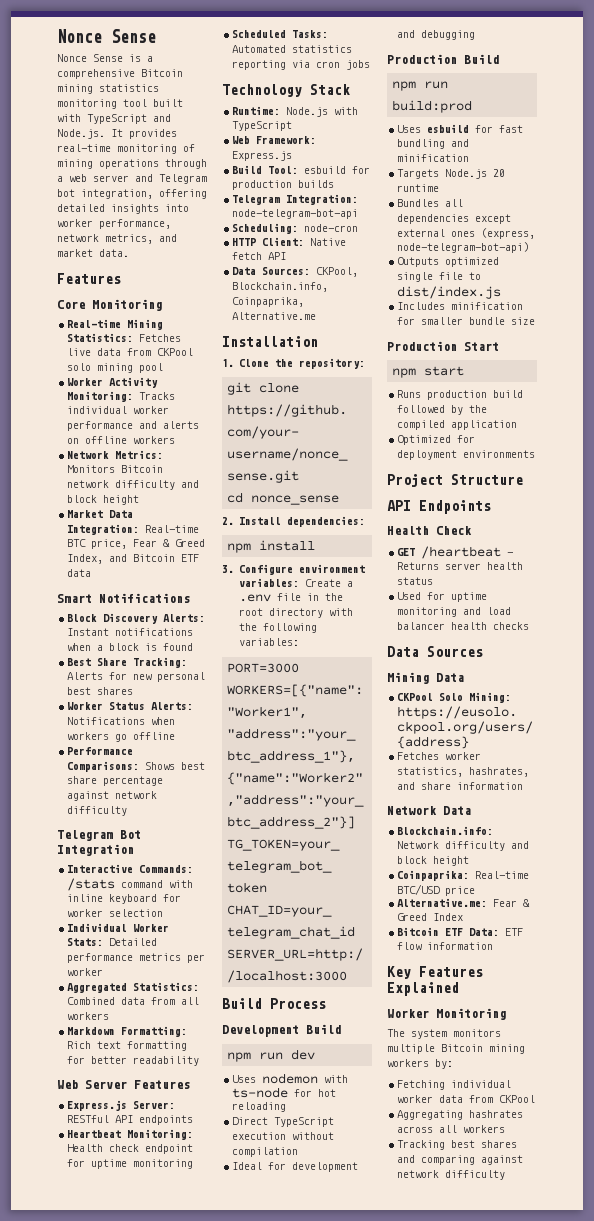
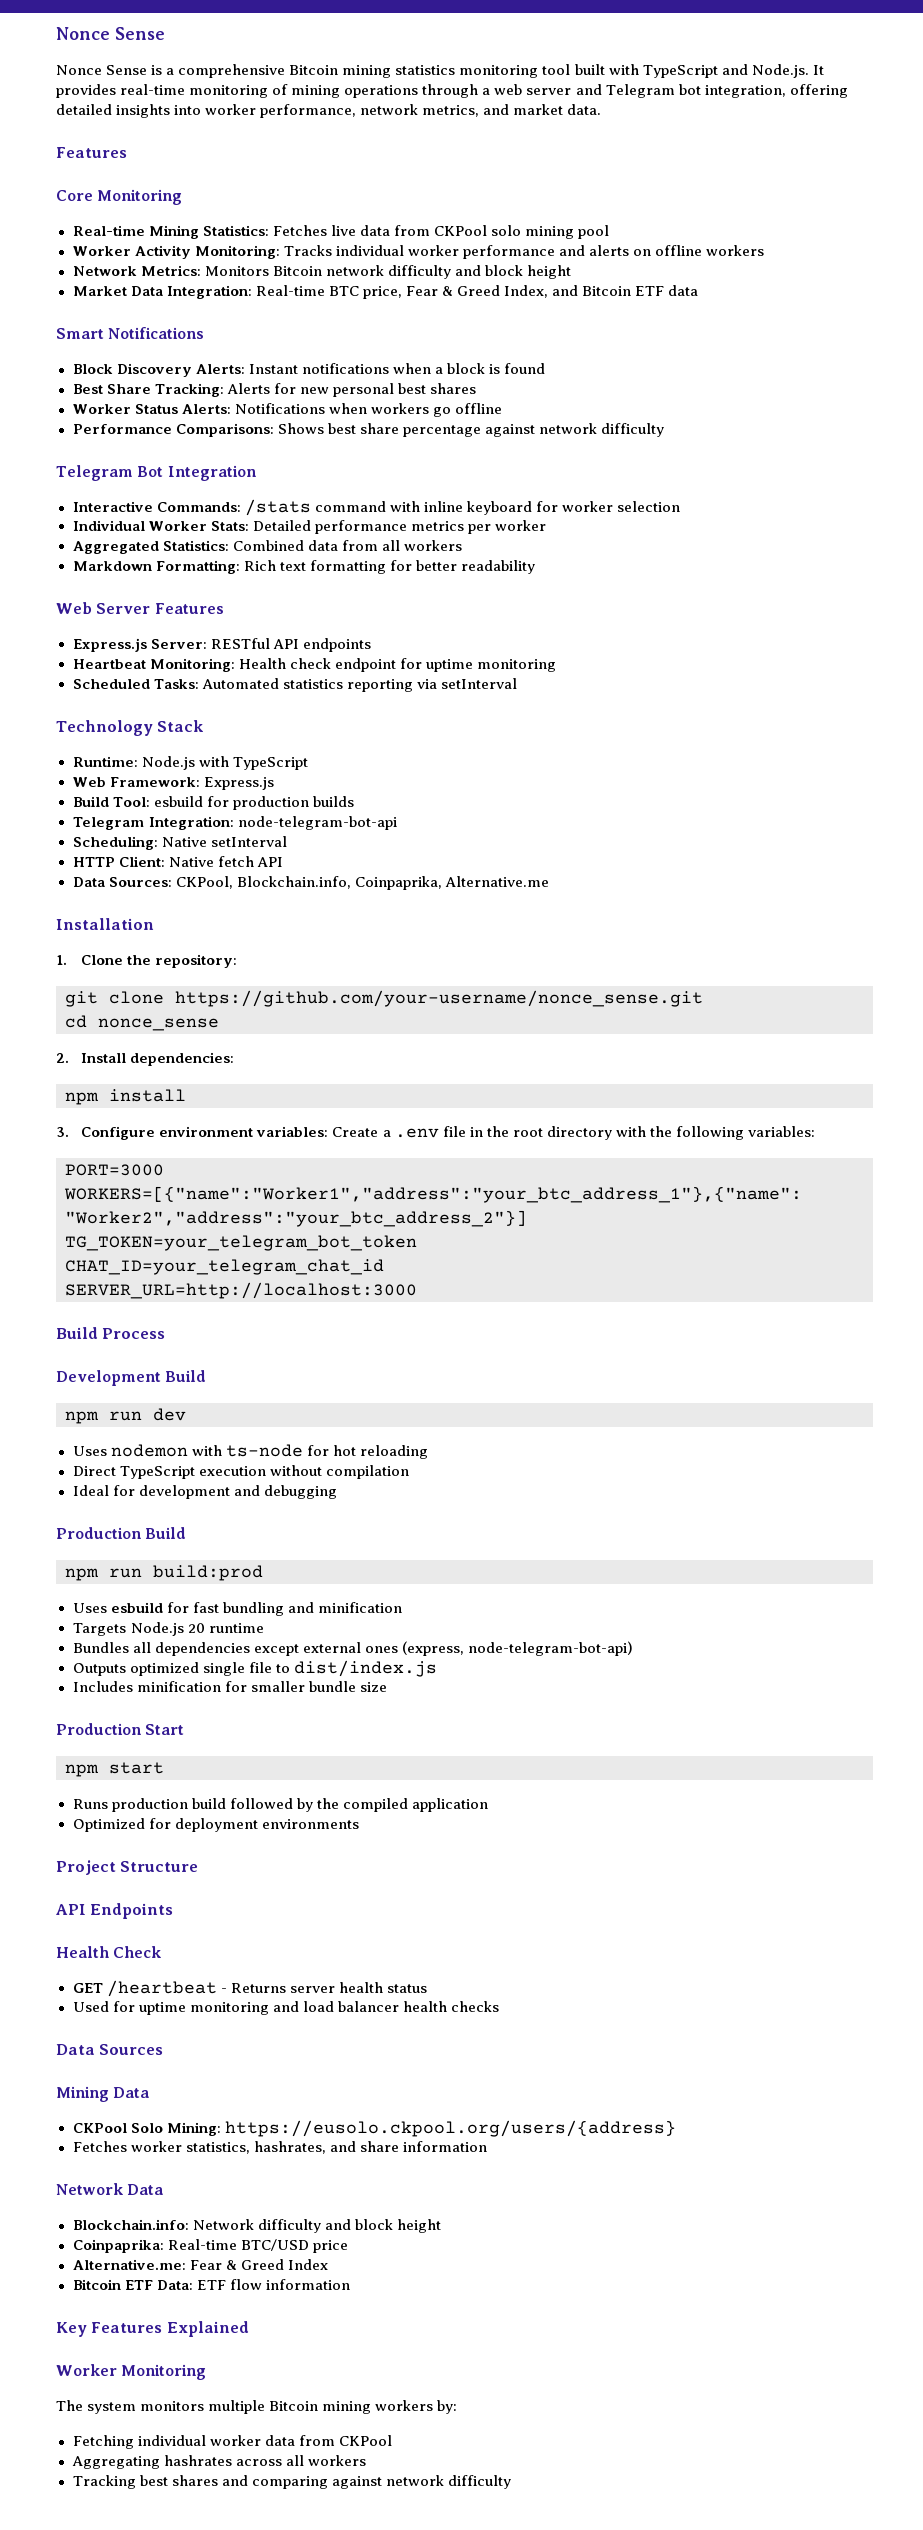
[315,60,370,70] cron jobs -> [440,678,517,689] setInterval
[303,224,358,232] node-cron -> [161,836,287,847] Native setInterval

